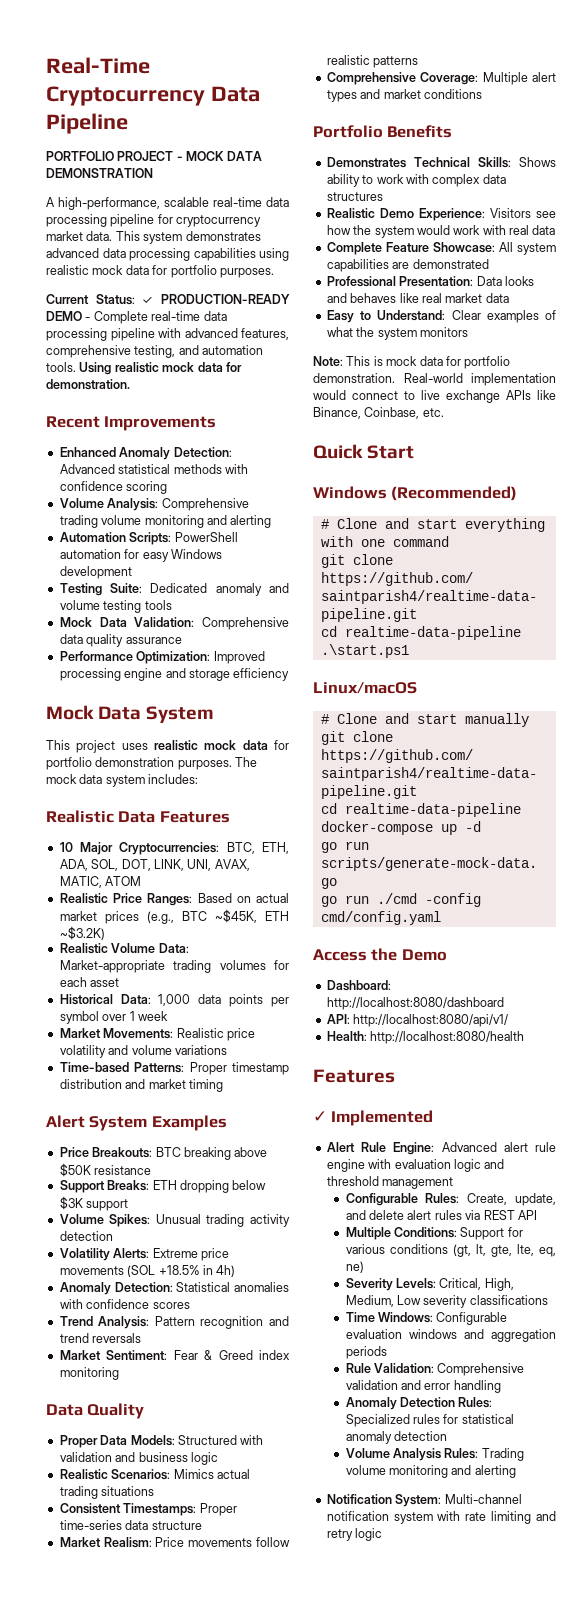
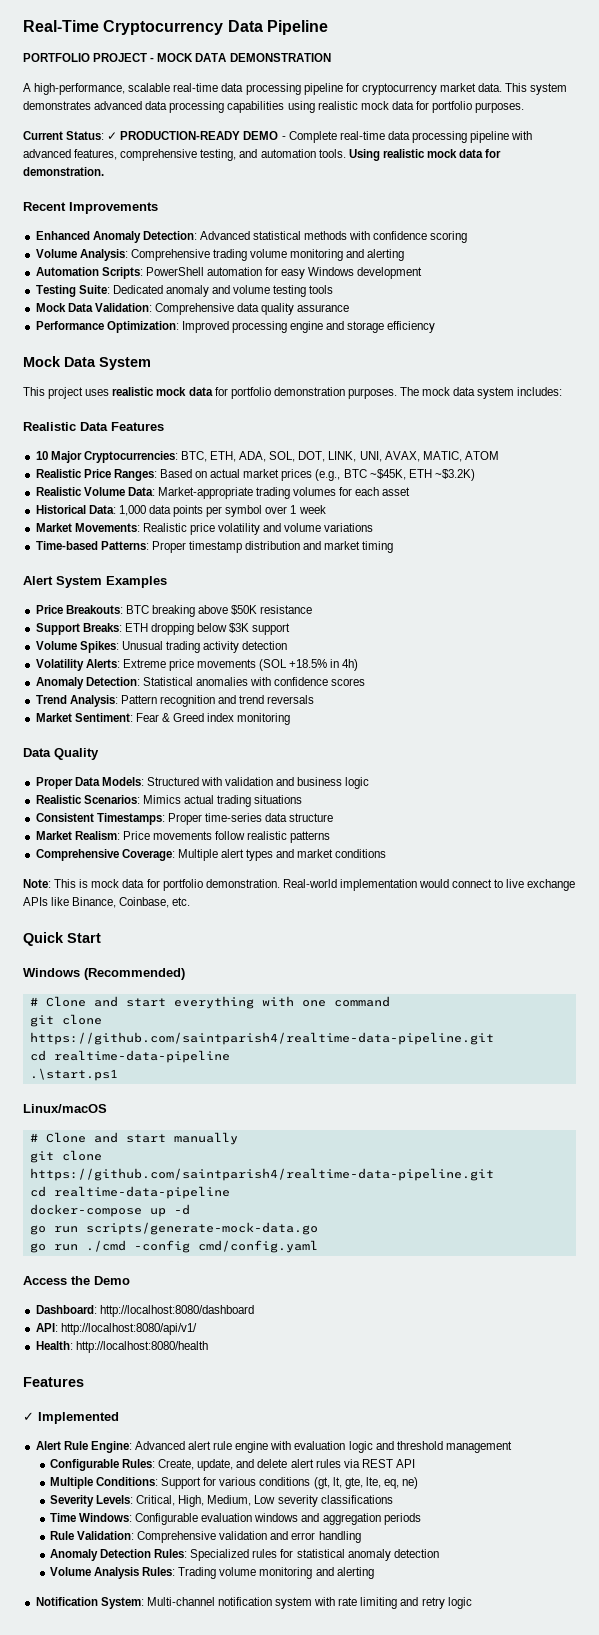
[313,125,453,138] [326,157,556,168] [326,174,506,187] [326,192,383,201] [326,208,556,221] [326,225,556,238] [326,242,556,255] [326,259,489,272] [326,276,534,287] [326,293,509,303] [326,310,556,323] [326,327,468,340] // Portfolio Benefits // Demonstrates Technical Skills: Shows ability to work with complex data structures // Realistic Demo Experience: Visitors see how the system would work with real data // Complete Feature Showcase: All system capabilities are demonstrated // Professional Presentation: Data looks and behaves like real market data // Easy to Understand: Clear examples of what the system monitors -> (387, 853) none

